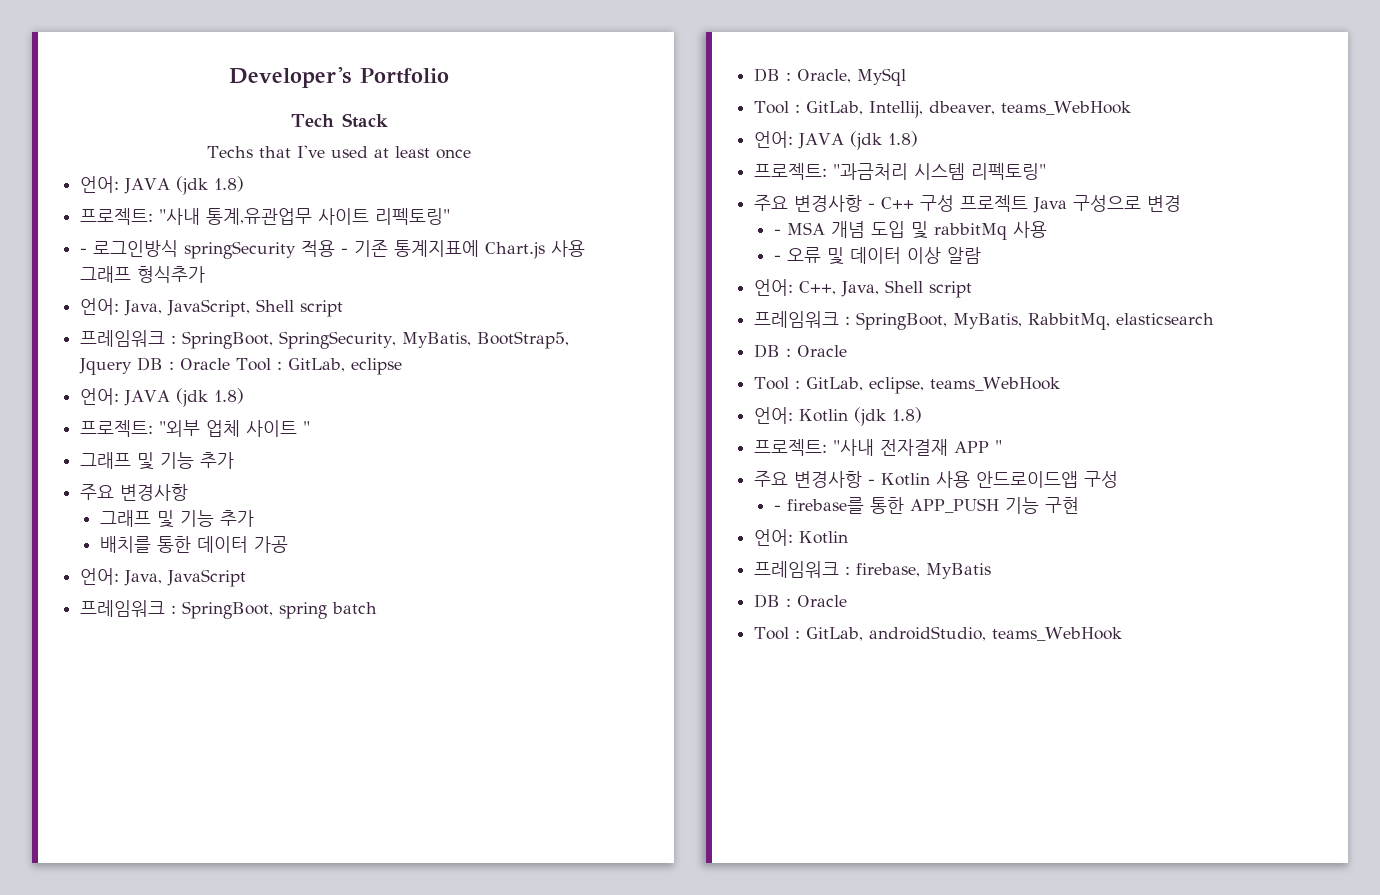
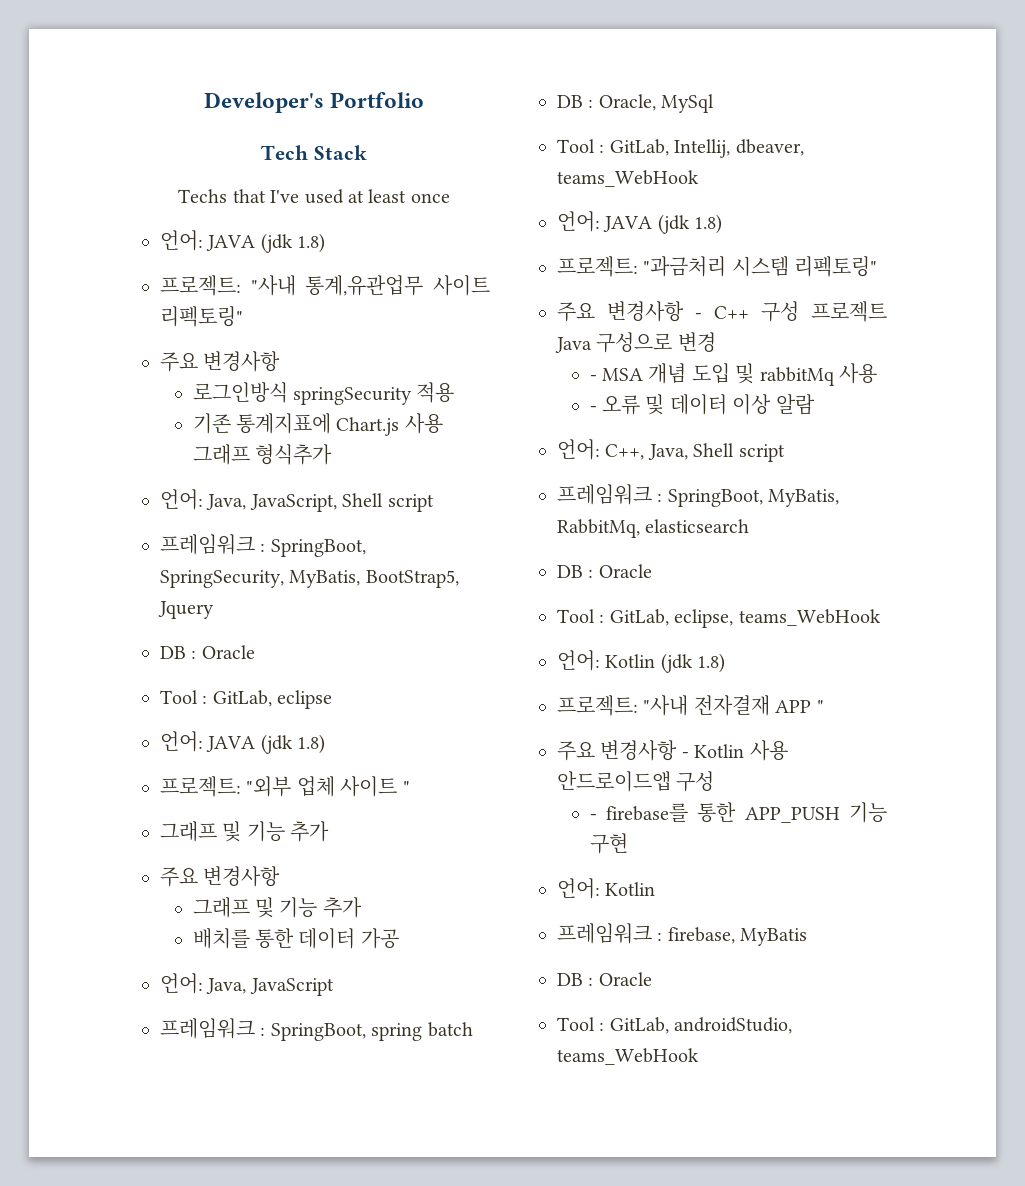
[80,248,88,254] - -> [160,351,281,372] 주요 변경사항 //
[341,248,349,254] - -> (455, 392) //
[137,357,231,371] DB : Oracle -> [160,645,255,659] // DB : Oracle //

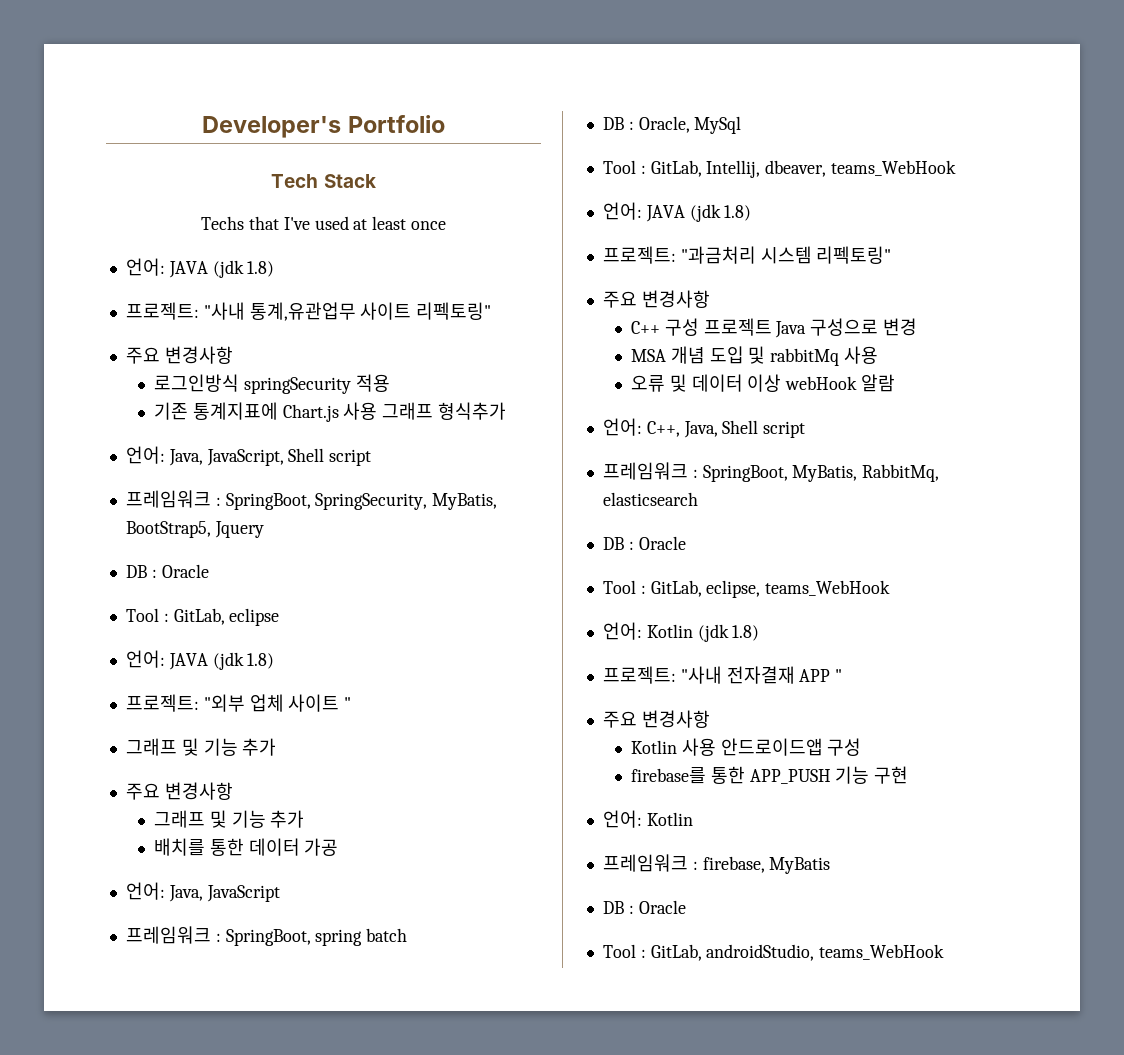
[695,313,702,319] - -> (710, 299) //
[589,375,597,381] - -> (918, 327) none
[589,406,597,412] - -> (879, 355) none
(772, 404) none -> [785,376,858,390] webHook
[681,752,689,758] - -> (710, 719) //
[589,814,597,820] - -> (862, 747) none

